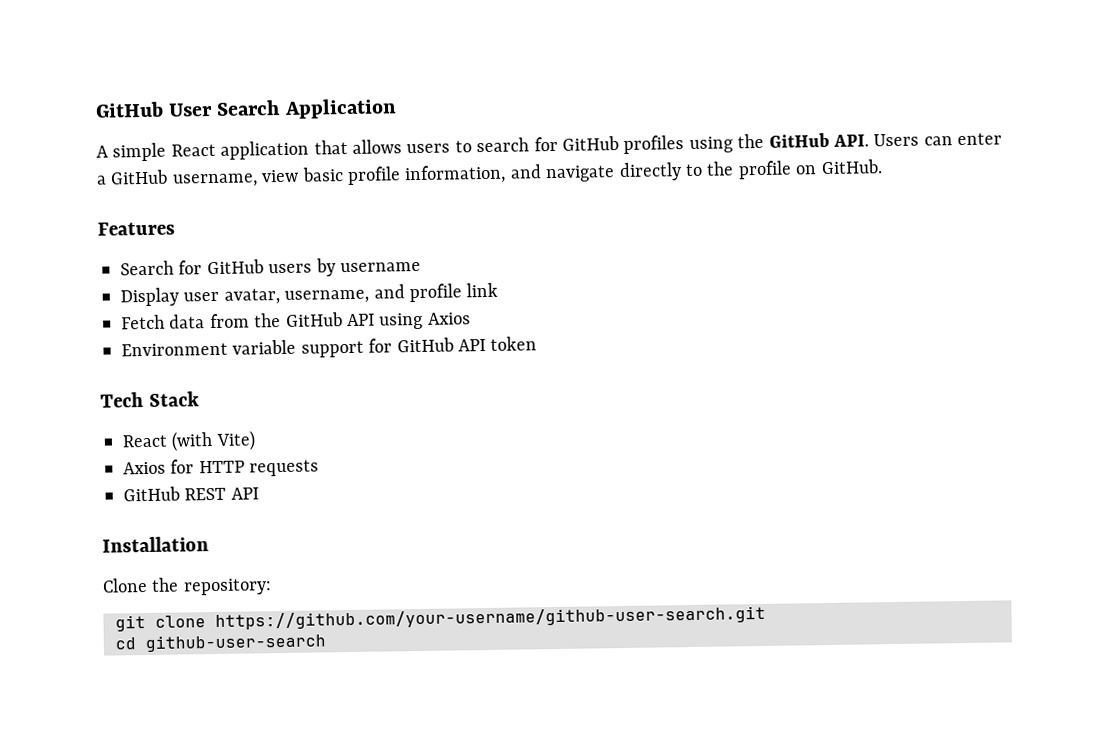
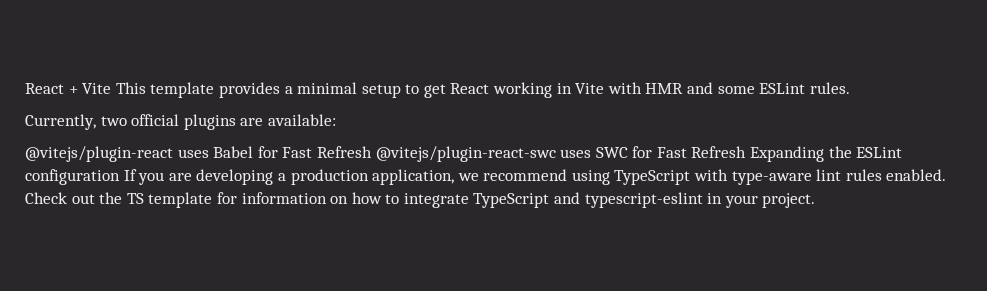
[95,98,397,119] [96,132,1003,162] [96,159,883,188] [97,221,175,236] [120,258,421,277] [120,282,499,307] [121,312,471,330] [121,336,538,358] [100,391,200,408] [122,430,256,452] [123,459,320,477] [123,486,259,502] [102,536,209,553] [102,577,272,596] [115,605,766,632] [115,633,326,653] GitHub User Search Application // A simple React application that allows users to search for GitHub profiles using the GitHub API. Users can enter a GitHub username, view basic profile information, and navigate directly to the profile on GitHub. // Features // Search for GitHub users by username // Display user avatar, username, and profile link // Fetch data from the GitHub API using Axios // Environment variable support for GitHub API token // Tech Stack // React (with Vite) // Axios for HTTP requests // GitHub REST API // Installation // Clone the repository: // git clone https://github.com/your-username/github-user-search.git // cd github-user-search -> [25,82,850,98] [25,114,336,130] [25,146,903,162] [25,169,947,185] [25,192,816,208] React + Vite This template provides a minimal setup to get React working in Vite with HMR and some ESLint rules. // Currently, two official plugins are available: // @vitejs/plugin-react uses Babel for Fast Refresh @vitejs/plugin-react-swc uses SWC for Fast Refresh Expanding the ESLint configuration If you are developing a production application, we recommend using TypeScript with type-aware lint rules enabled. Check out the TS template for information on how to integrate TypeScript and typescript-eslint in your project.

